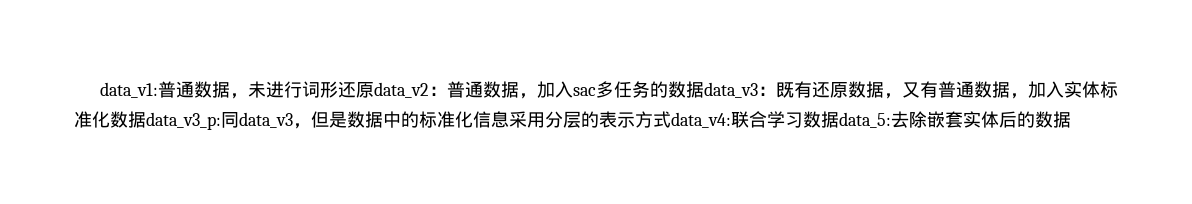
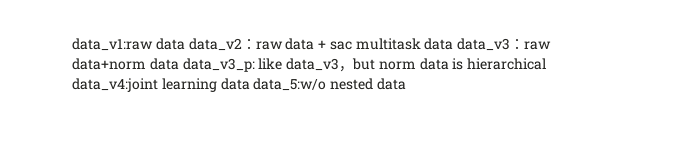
[100,81,1119,99] [74,111,1071,130] data_v1:普通数据，未进行词形还原data_v2：普通数据，加入sac多任务的数据data_v3：既有还原数据，又有普通数据，加入实体标准化数据data_v3_p:同data_v3，但是数据中的标准化信息采用分层的表示方式data_v4:联合学习数据data_5:去除嵌套实体后的数据 -> [72,38,552,51] [72,58,547,72] [72,78,406,92] data_v1:raw data data_v2：raw data + sac multitask data data_v3：raw data+norm data data_v3_p: like data_v3，but norm data is hierarchical data_v4:joint learning data data_5:w/o nested data

